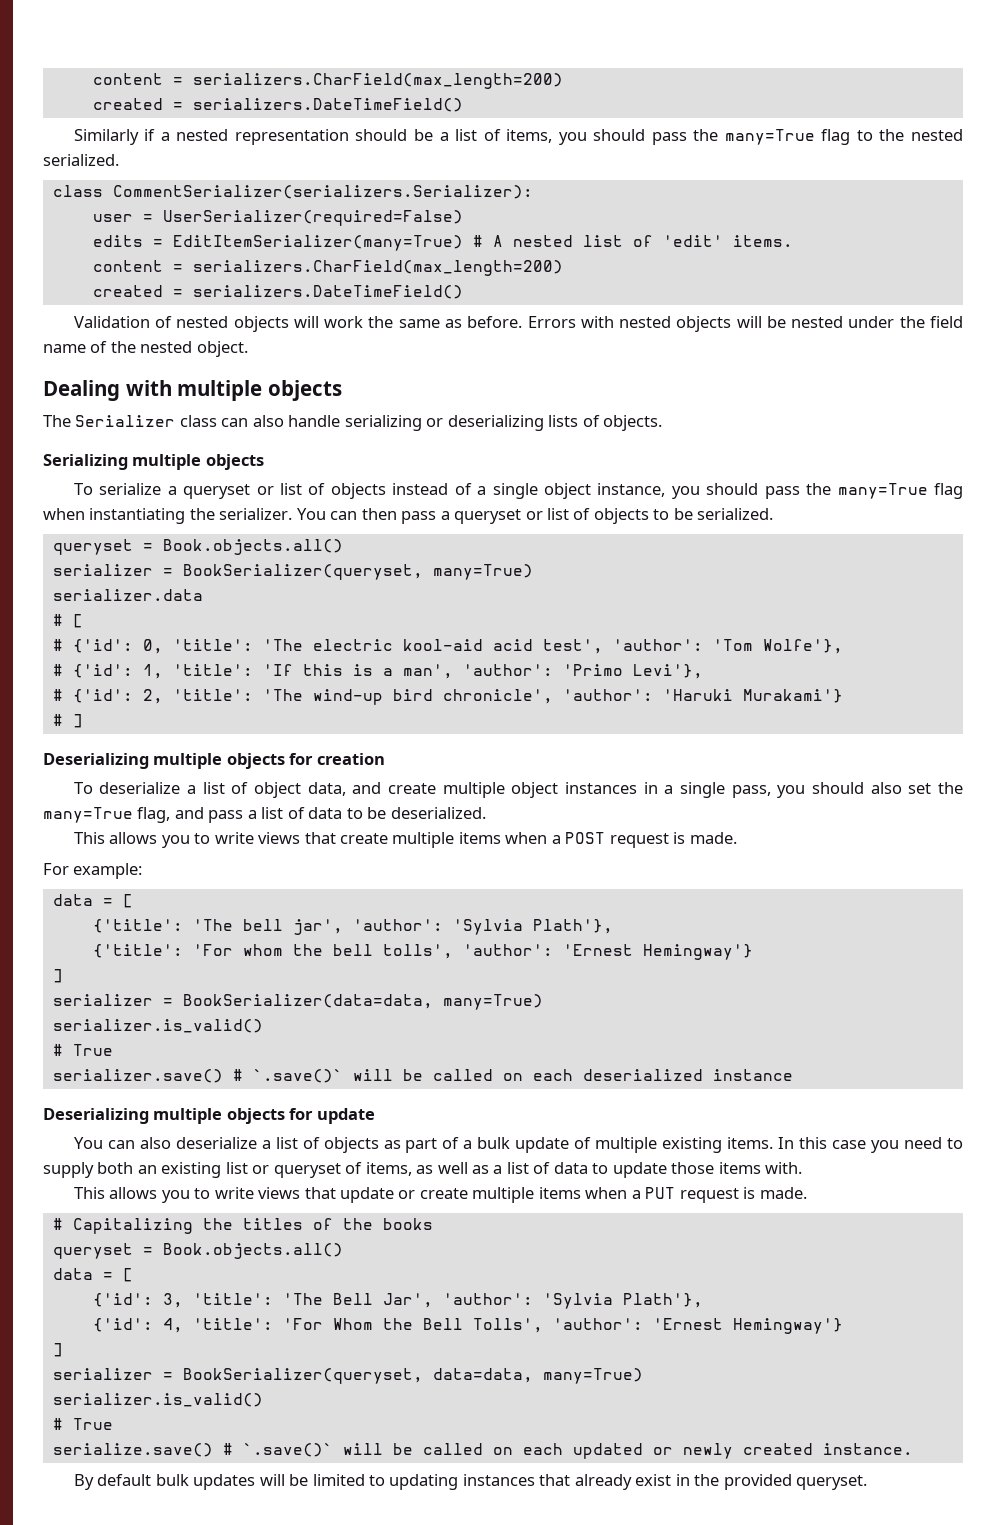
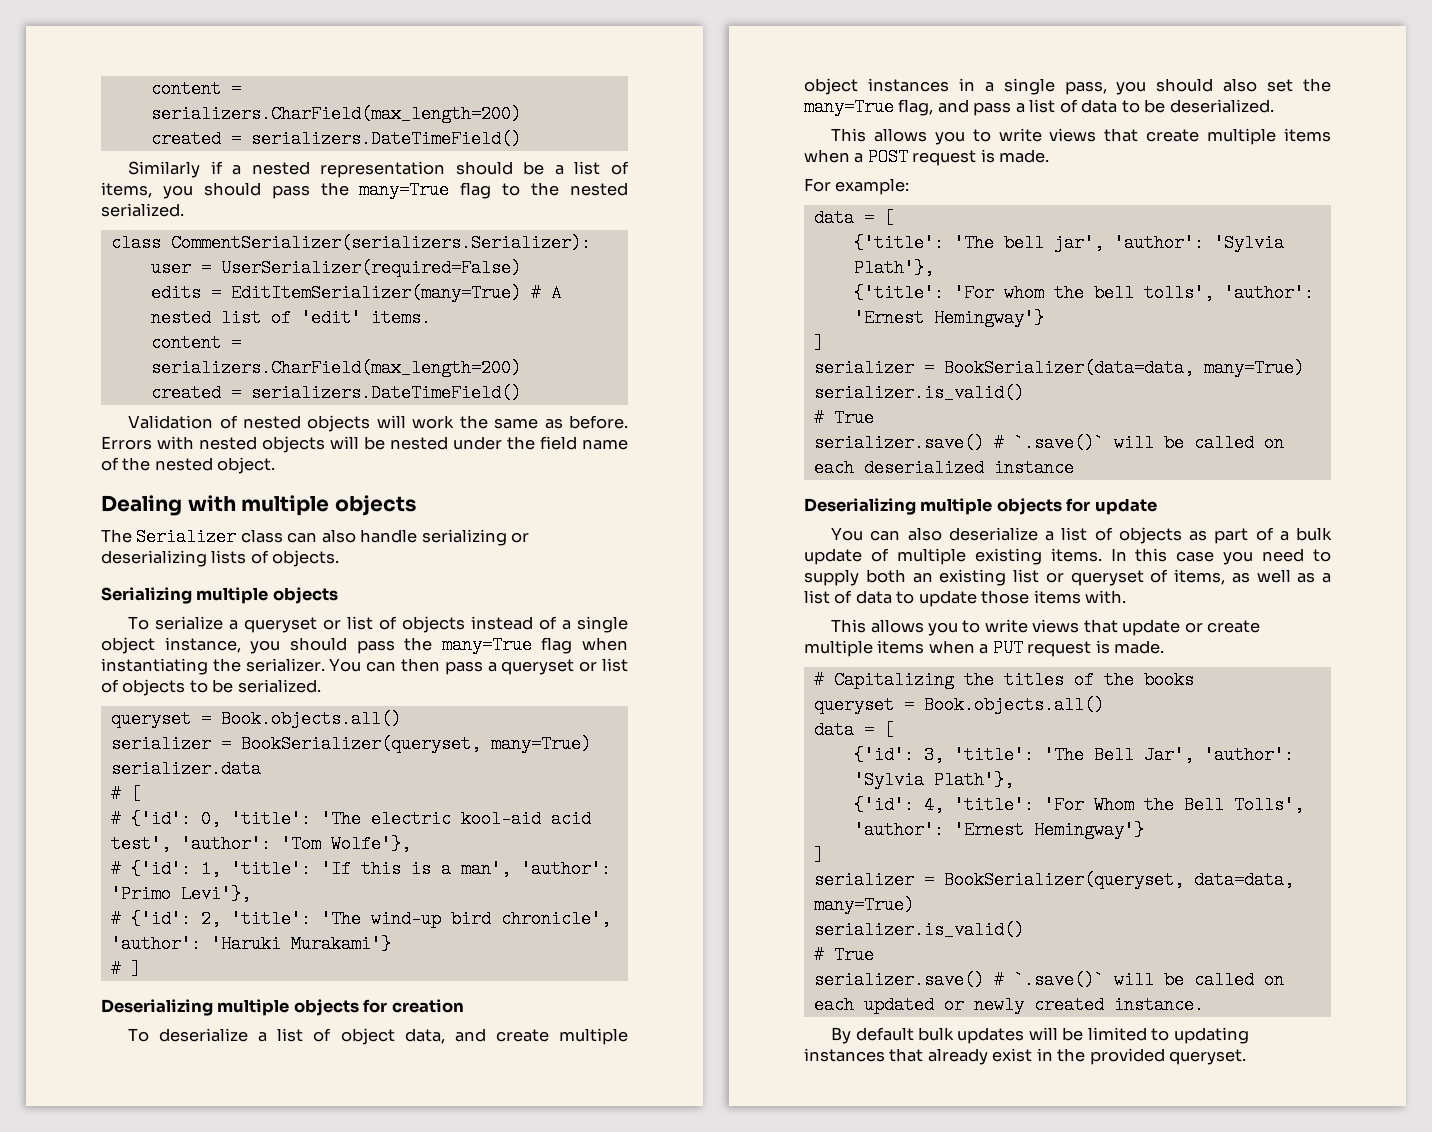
[52,1443,213,1457] serialize.save() -> [813,971,984,989] serializer.save()

